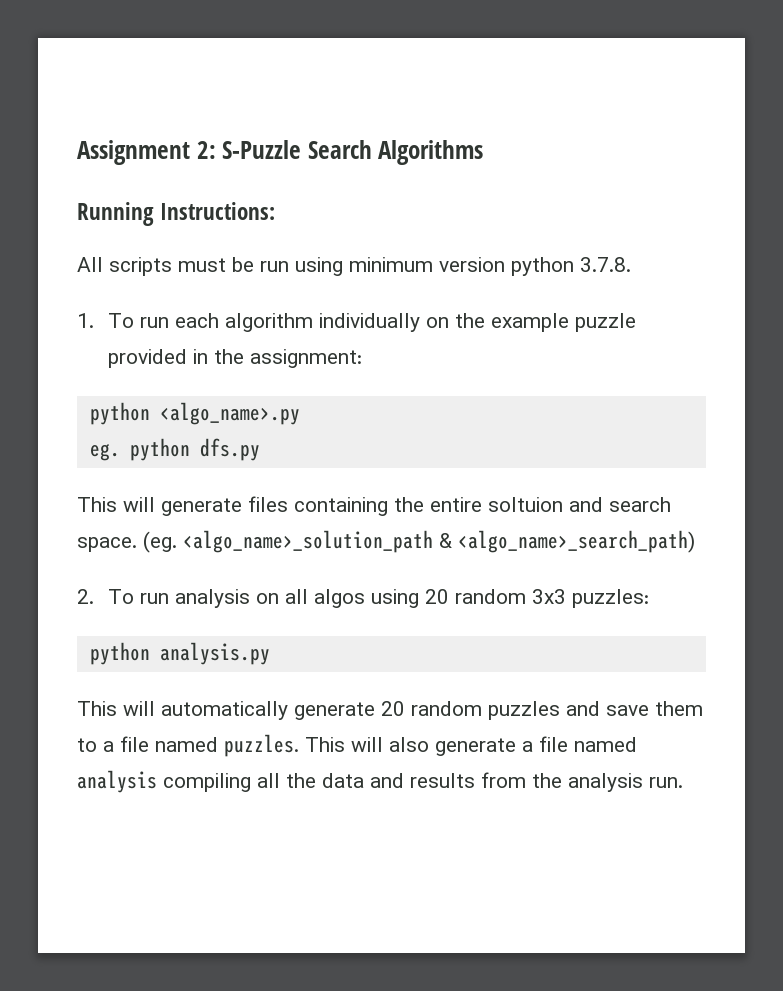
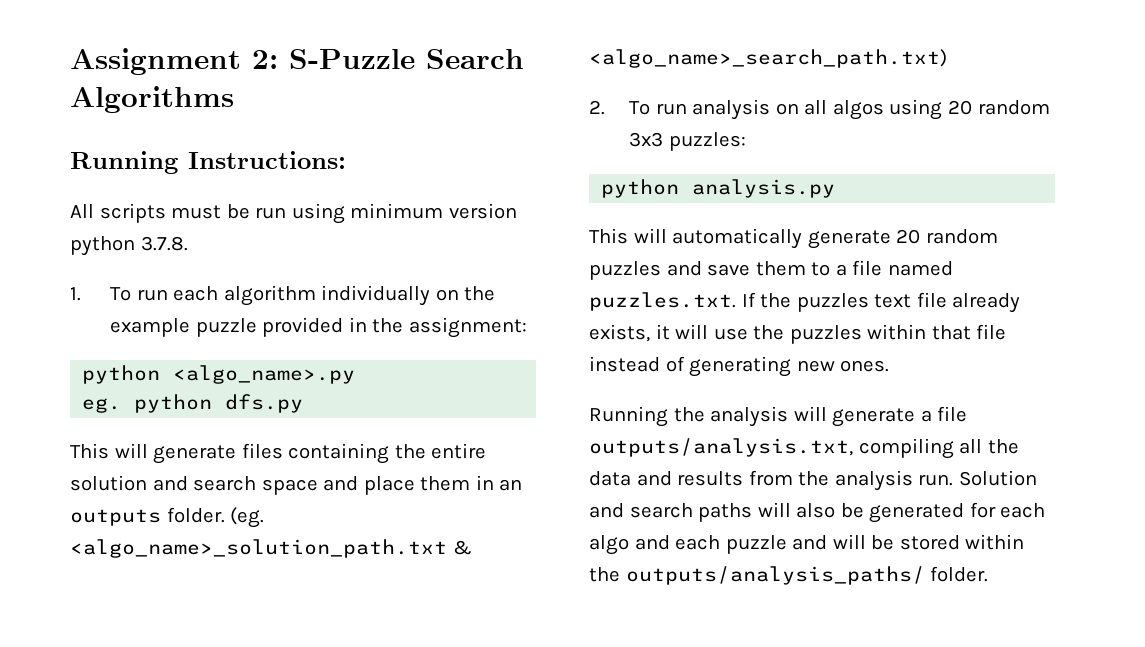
[488,497,671,512] [77,530,695,553] soltuion and search space. (eg. <algo_name>_solution_path & <algo_name>_search_path) -> [70,475,523,495] [70,507,265,528] [70,539,472,558] [589,49,947,68] solution and search space and place them in an outputs folder. (eg. <algo_name>_solution_path.txt & <algo_name>_search_path.txt)
[224,734,429,757] puzzles. This will also -> [589,292,1021,313] [589,324,1007,344] [589,356,890,377] [589,406,827,427] puzzles.txt. If the puzzles text file already exists, it will use the puzzles within that file instead of generating new ones. // Running the analysis will
[574,737,637,752] [77,770,157,793] named analysis -> [589,438,853,457] outputs/analysis.txt,
(683, 782) none -> [958,470,1037,486] [589,502,1046,523] [589,534,1025,555] [589,566,989,585] Solution and search paths will also be generated for each algo and each puzzle and will be stored within the outputs/analysis_paths/ folder.

